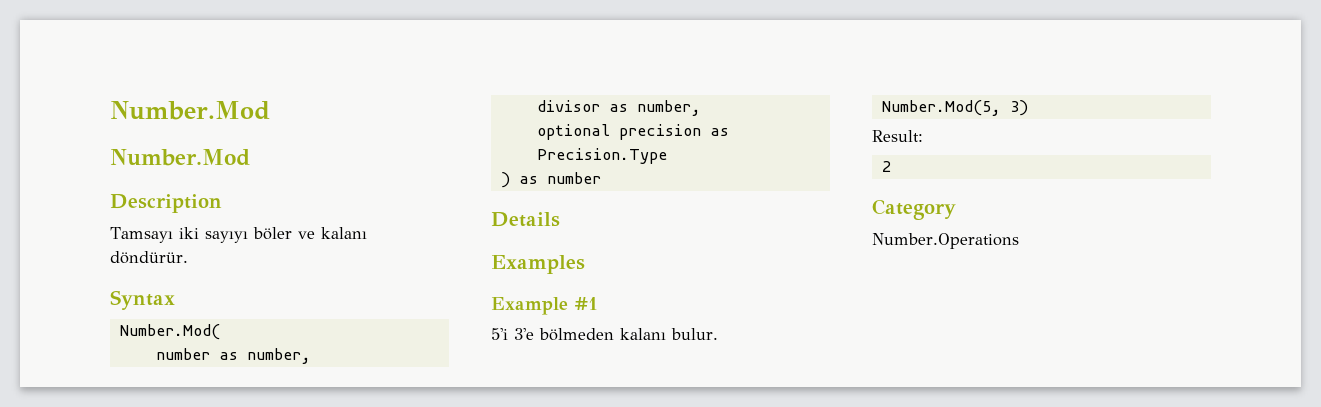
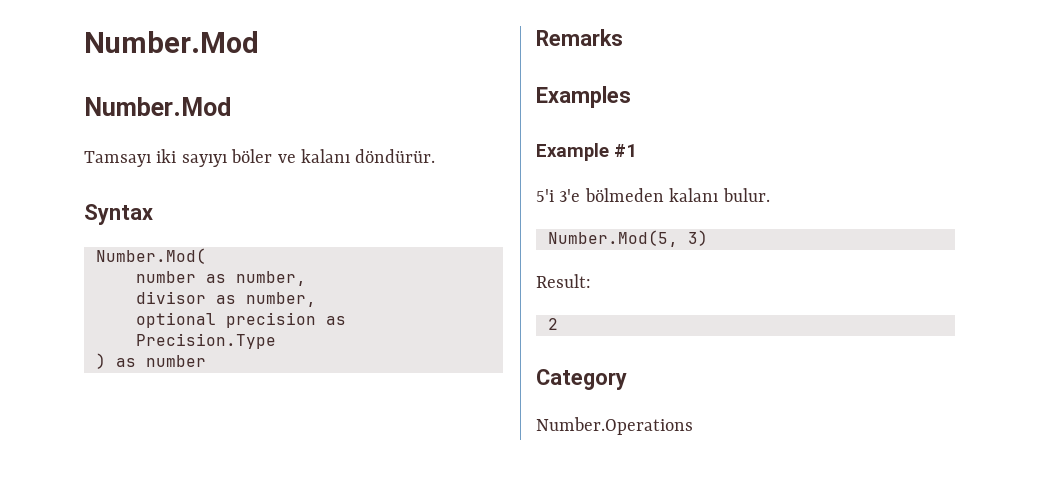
[110,194,222,213] // Description -> (231, 106) none
[491,212,560,227] Details -> [536,29,623,46] Remarks

